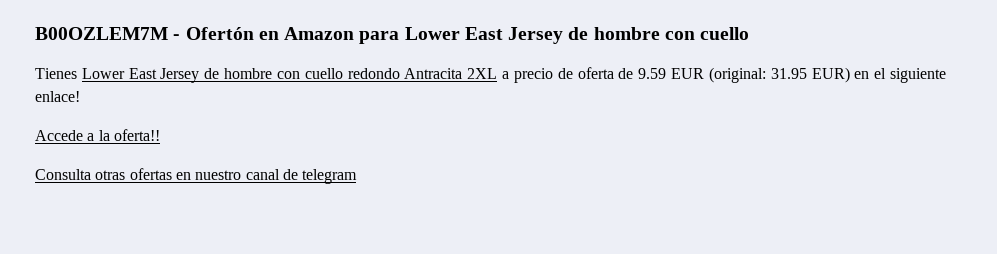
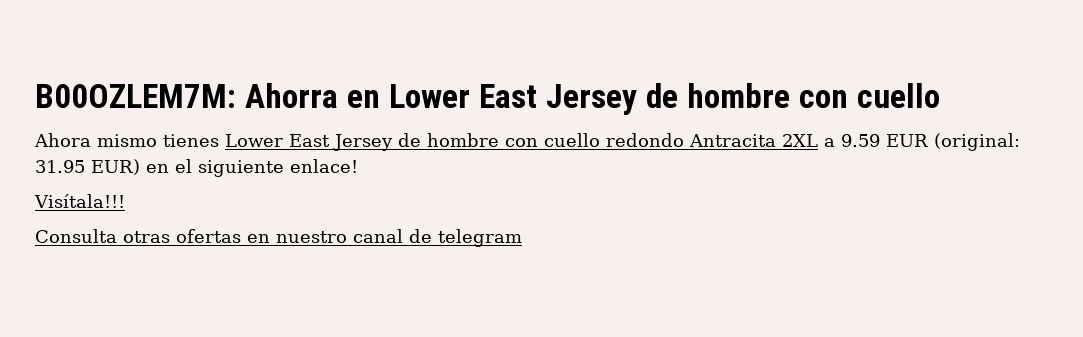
[35,27,400,44] B00OZLEM7M - Ofertón en Amazon para -> [35,83,381,108] B00OZLEM7M: Ahorra en
[35,68,77,79] Tienes -> [34,133,219,147] Ahora mismo tienes
[513,67,634,83] precio de oferta de -> (835, 142) none
[35,129,160,141] Accede a la oferta!! -> [34,194,125,208] Visítala!!!

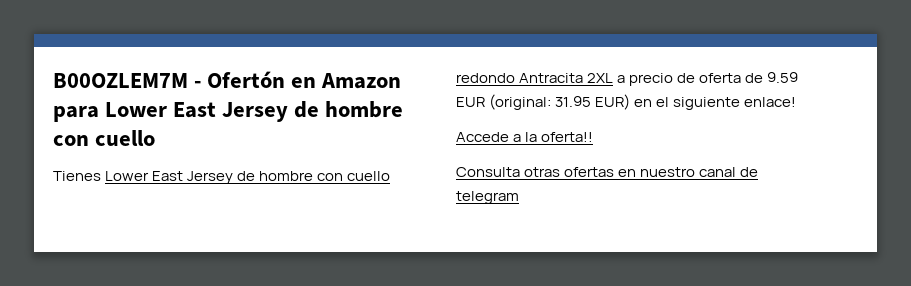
[35,83,381,108] B00OZLEM7M: Ahorra en -> [53,71,402,89] [53,106,99,122] B00OZLEM7M - Ofertón en Amazon para
[34,133,219,147] Ahora mismo tienes -> [53,171,101,181] Tienes
(835, 142) none -> [629,73,764,86] precio de oferta de
[34,194,125,208] Visítala!!! -> [456,132,594,142] Accede a la oferta!!

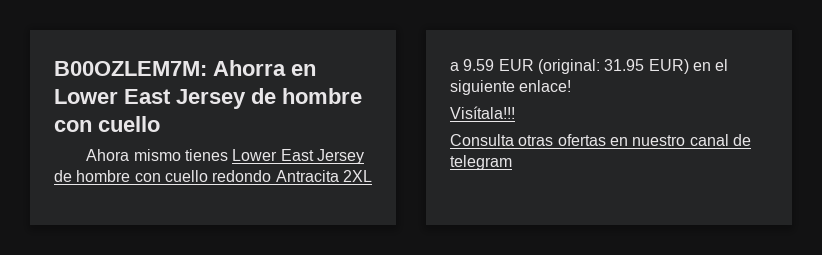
[53,71,402,89] [53,106,99,122] B00OZLEM7M - Ofertón en Amazon para -> [54,60,316,76] B00OZLEM7M: Ahorra en
[53,171,101,181] Tienes -> [86,149,228,161] Ahora mismo tienes
[629,73,764,86] precio de oferta de -> (459, 66) none
[456,132,594,142] Accede a la oferta!! -> [450,106,515,119] Visítala!!!

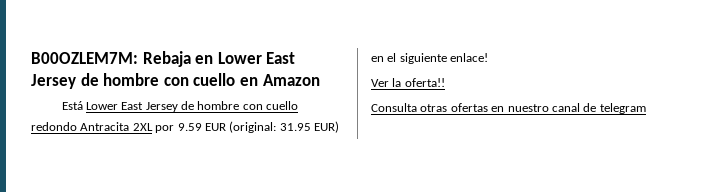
[213,60,286,76] Ahorra -> [142,51,191,67] Rebaja
[86,149,228,161] // Ahora mismo tienes -> [239,74,320,86] [61,101,83,110] en Amazon // Está
[450,62,459,71] a -> [155,125,175,133] por
[450,106,515,119] Visítala!!! -> [371,78,445,87] Ver la oferta!!

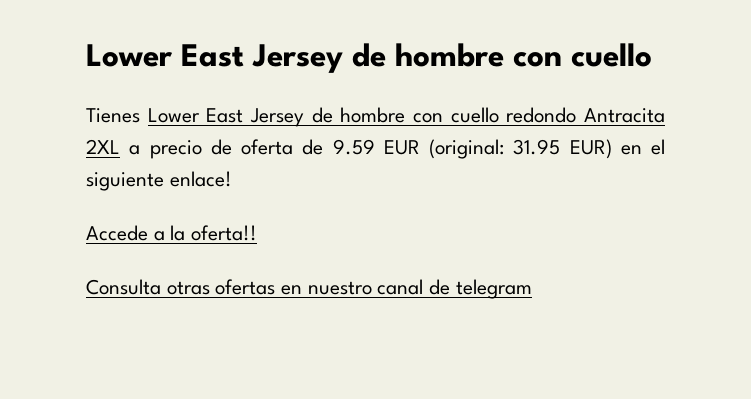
[31,51,296,67] [31,73,320,89] [61,101,83,110] B00OZLEM7M: Rebaja en Lower East Jersey de hombre con cuello en Amazon // Está -> [86,43,652,73] [86,108,140,123] Lower East Jersey de hombre con cuello // Tienes
[155,125,175,133] por -> [129,139,324,159] a precio de oferta de
[371,79,389,87] Ver -> [86,225,165,241] Accede a

